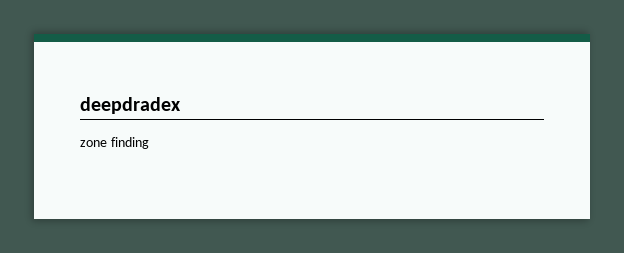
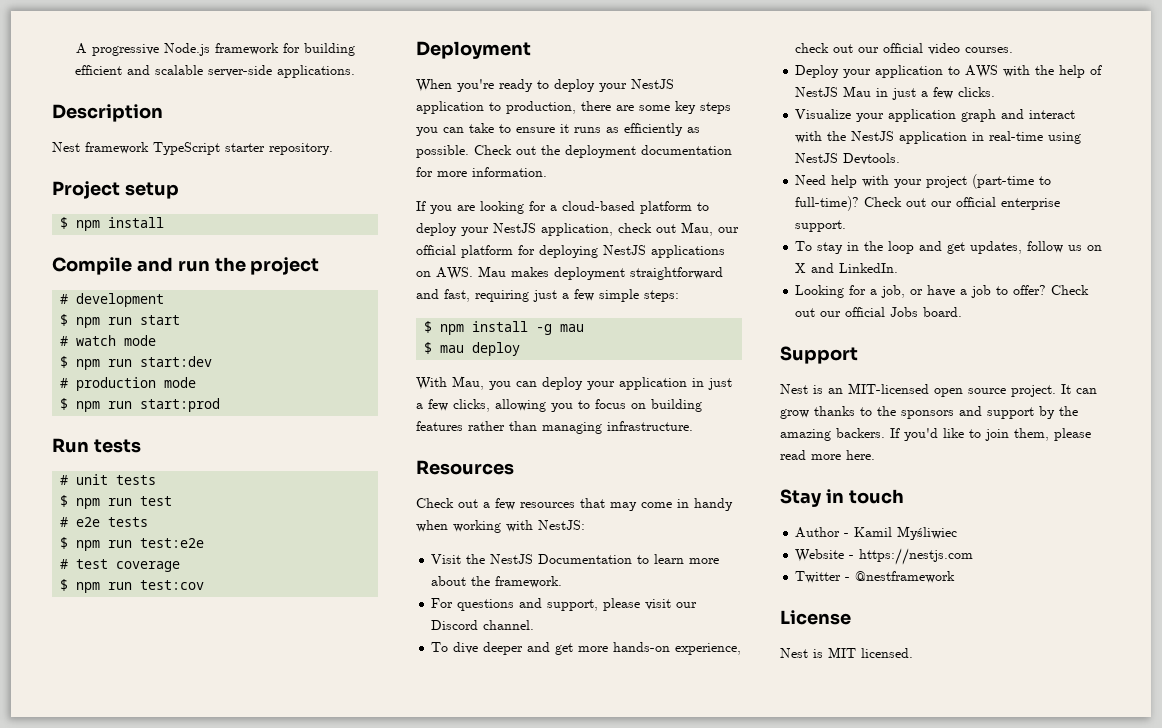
[80,97,181,114] [80,137,149,149] deepdradex // zone finding -> [75,43,355,56] [75,65,355,78] [52,104,163,122] [52,142,333,155] [52,181,179,199] [60,217,165,231] [52,257,320,275] [60,293,165,307] [60,314,181,328] [60,335,157,346] [60,356,213,370] [60,377,197,391] [60,398,221,412] [52,438,141,453] [60,474,157,485] [60,495,173,509] [60,517,149,527] [60,537,205,551] [60,559,181,572] [60,579,205,593] [416,41,531,59] [416,79,674,92] [416,101,731,114] [416,123,700,136] [416,145,732,158] [416,167,547,177] [416,201,709,214] [416,222,739,236] [416,245,725,258] [416,266,723,280] [416,289,679,302] [424,321,585,335] [424,342,521,356] [416,376,732,390] [416,399,702,412] [416,421,693,434] [416,460,514,475] [416,498,733,511] [416,520,585,533] [431,554,720,564] [431,576,563,588] [431,598,698,611] [431,620,535,630] [431,642,742,655] [795,43,1014,55] [795,65,1103,78] [795,86,996,100] [795,109,1076,122] [795,131,1082,144] [795,153,901,165] [795,174,1052,189] [795,196,1061,211] [795,220,847,232] [795,241,1103,254] [795,263,899,273] [795,285,1090,298] [795,307,963,317] [780,346,858,364] [780,383,1097,397] [780,406,1078,419] [780,428,1091,441] [780,450,875,460] [780,489,904,507] [795,526,958,540] [795,548,974,565] [795,571,956,583] [780,610,851,625] [780,647,913,658] A progressive Node.js framework for building efficient and scalable server-side applications. // Description // Nest framework TypeScript starter repository. // Project setup // $ npm install // Compile and run the project // # development // $ npm run start // # watch mode // $ npm run start:dev // # production mode // $ npm run start:prod // Run tests // # unit tests // $ npm run test // # e2e tests // $ npm run test:e2e // # test coverage // $ npm run test:cov // Deployment // When you're ready to deploy your NestJS application to production, there are some key steps you can take to ensure it runs as efficiently as possible. Check out the deployment documentation for more information. // If you are looking for a cloud-based platform to deploy your NestJS application, check out Mau, our official platform for deploying NestJS applications on AWS. Mau makes deployment straightforward and fast, requiring just a few simple steps: // $ npm install -g mau // $ mau deploy // With Mau, you can deploy your application in just a few clicks, allowing you to focus on building features rather than managing infrastructure. // Resources // Check out a few resources that may come in handy when working with NestJS: // Visit the NestJS Documentation to learn more about the framework. // For questions and support, please visit our Discord channel. // To dive deeper and get more hands-on experience, check out our official video courses. // Deploy your application to AWS with the help of NestJS Mau in just a few clicks. // Visualize your application graph and interact with the NestJS application in real-time using NestJS Devtools. // Need help with your project (part-time to full-time)? Check out our official enterprise support. // To stay in the loop and get updates, follow us on X and LinkedIn. // Looking for a job, or have a job to offer? Check out our official Jobs board. // Support // Nest is an MIT-licensed open source project. It can grow thanks to the sponsors and support by the amazing backers. If you'd like to join them, please read more here. // Stay in touch // Author - Kamil Myśliwiec // Website - https://nestjs.com // Twitter - @nestframework // License // Nest is MIT licensed.

